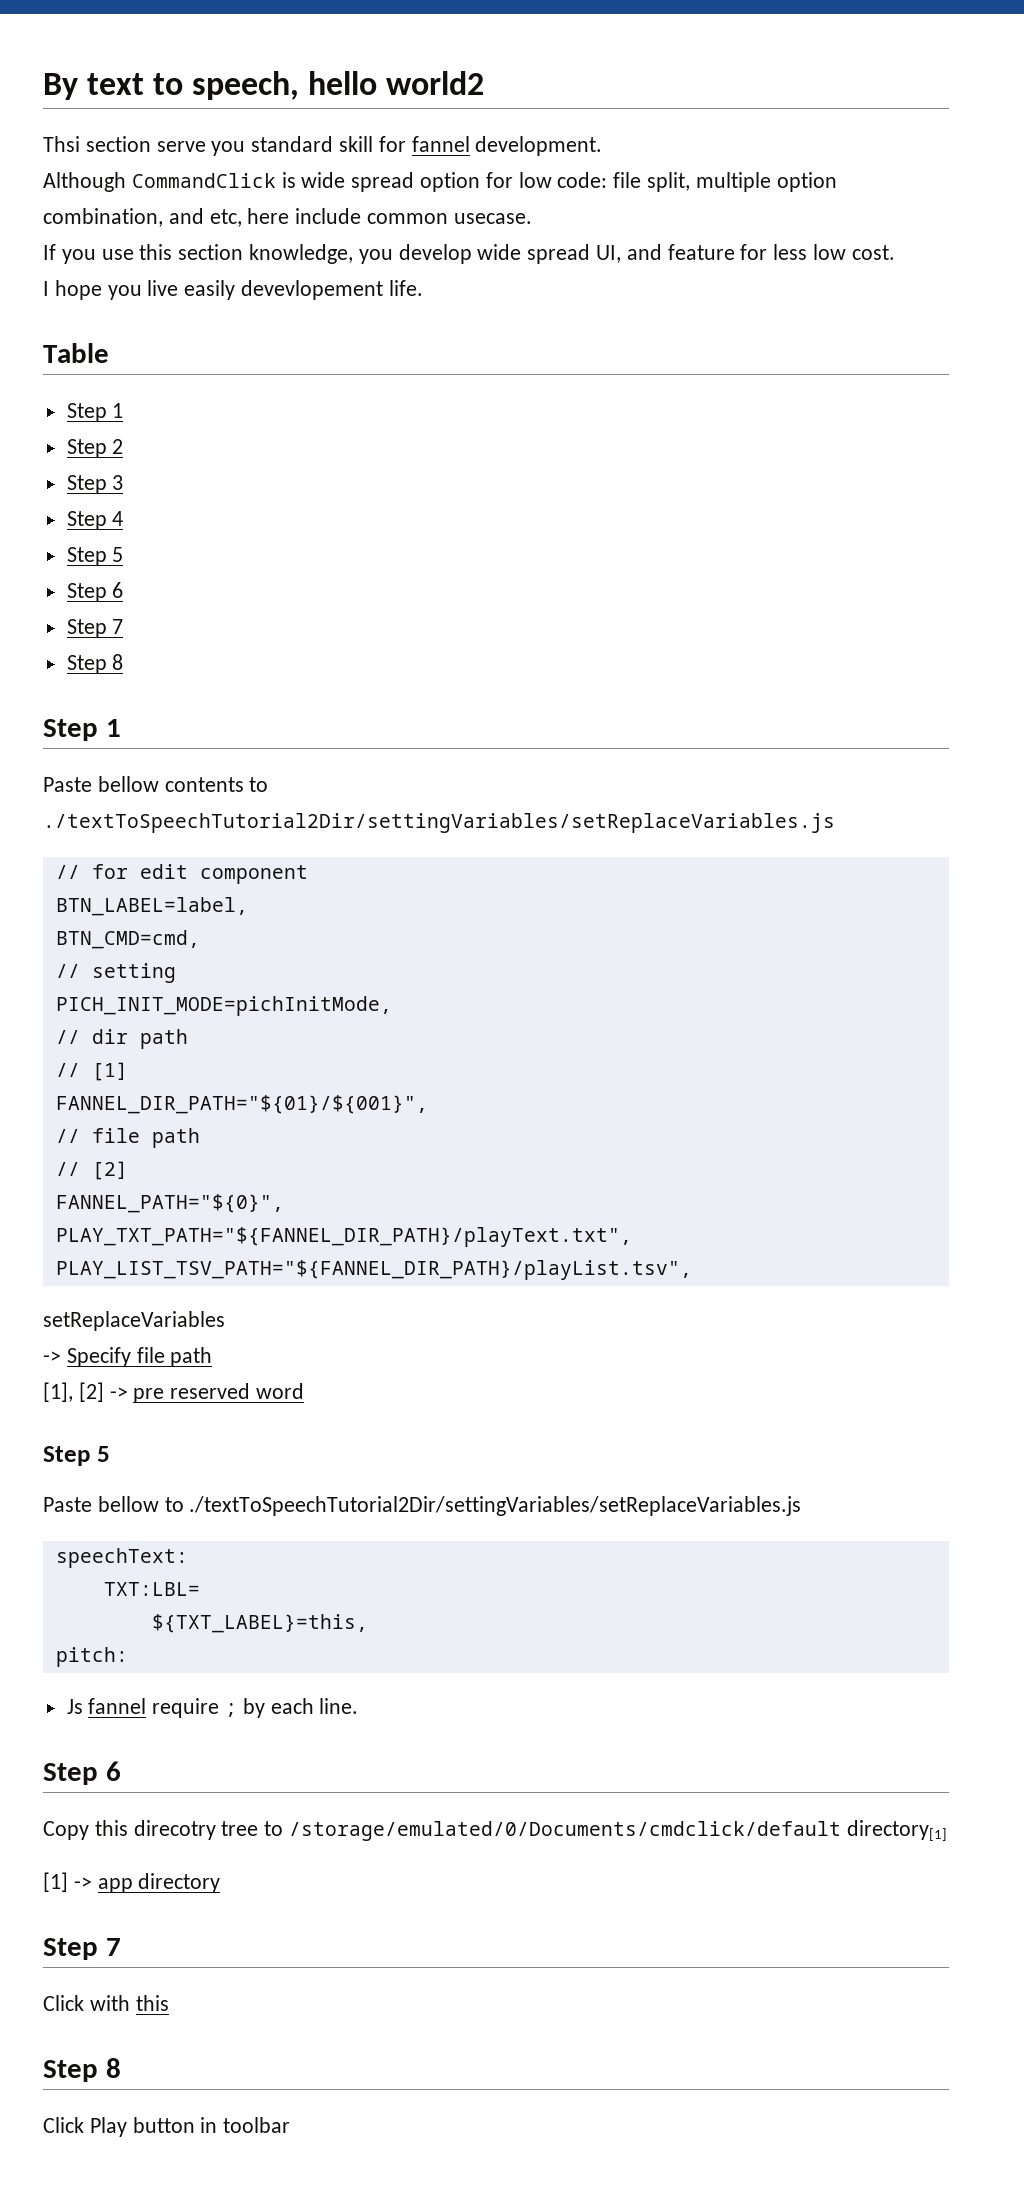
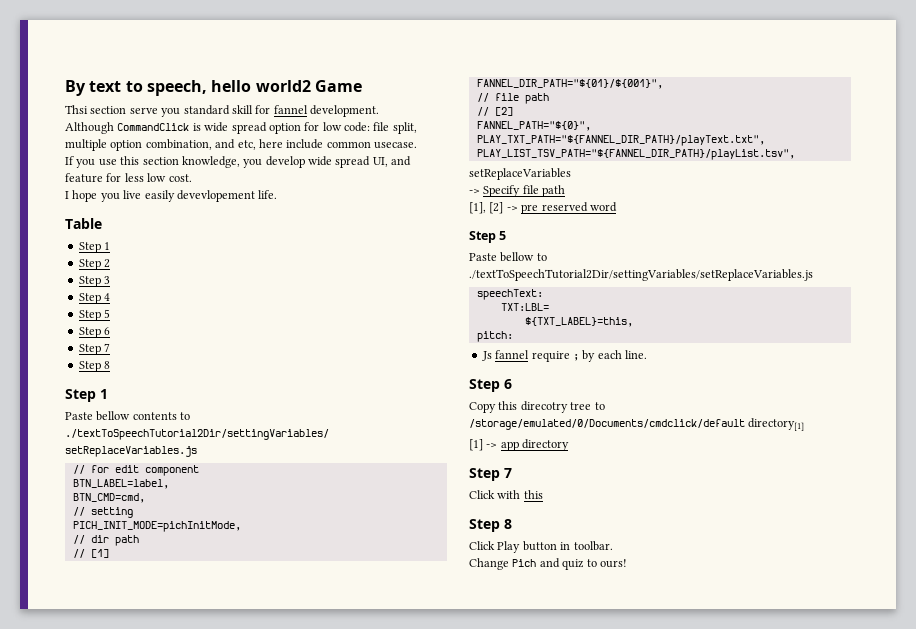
(485, 83) none -> [314,80,362,92] Game
[223,2117,291,2133] toolbar -> [573,541,613,551] [469,558,627,570] toolbar. // Change Pich and quiz to ours!

